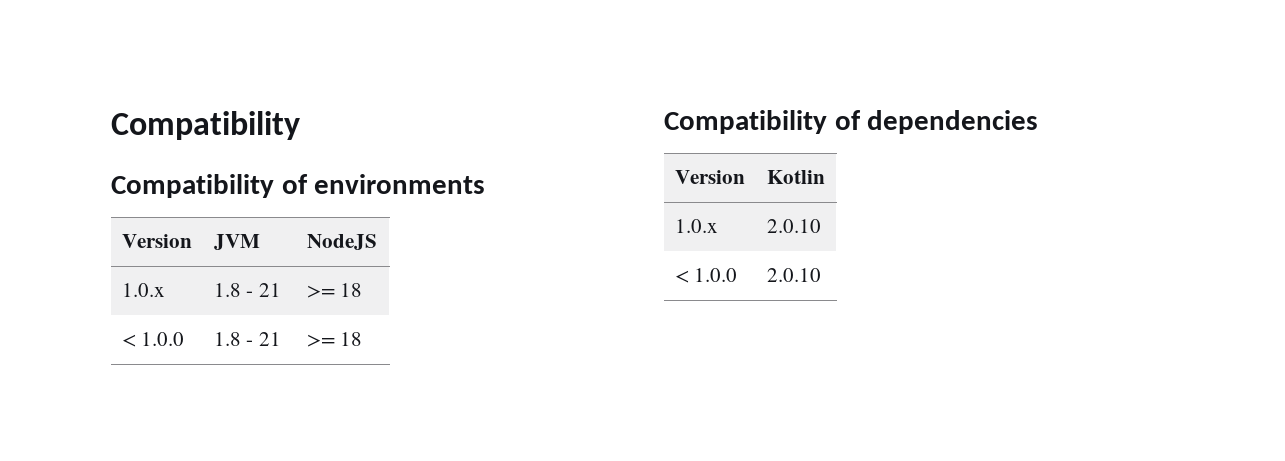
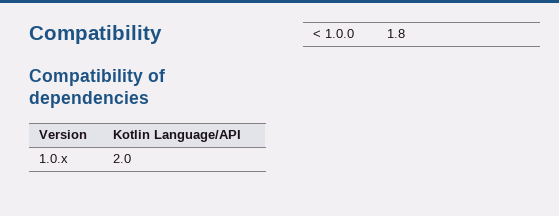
[111,111,300,140] [111,174,486,198] [121,234,192,248] [213,234,260,250] [306,234,377,250] [121,283,165,297] [213,283,282,297] [306,283,363,298] [121,332,185,347] [213,332,282,346] [306,332,363,347] Compatibility // Compatibility of environments // Version | JVM | NodeJS // 1.0.x | 1.8 - 21 | >= 18 // < 1.0.0 | 1.8 - 21 | >= 18 -> [29,25,162,44] Compatibility
[674,219,718,233] [766,219,821,233] [674,268,738,283] [766,268,821,282] // 1.0.x | 2.0.10 // < 1.0.0 | 2.0.10 -> [153,130,241,142] [38,154,68,163] [112,154,131,163] [312,29,354,38] [386,29,405,38] Language/API // 1.0.x | 2.0 // < 1.0.0 | 1.8

